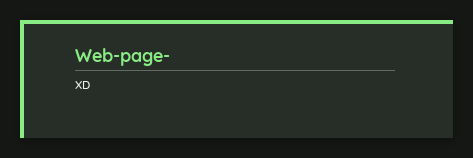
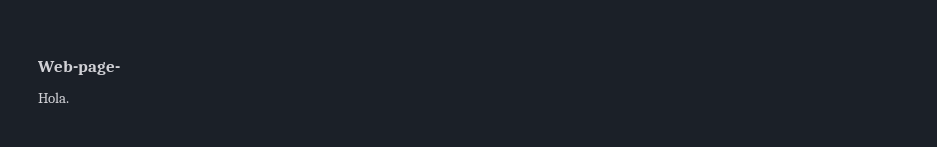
[75,81,90,89] XD -> [38,92,69,103] Hola.

